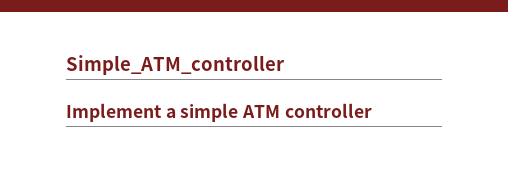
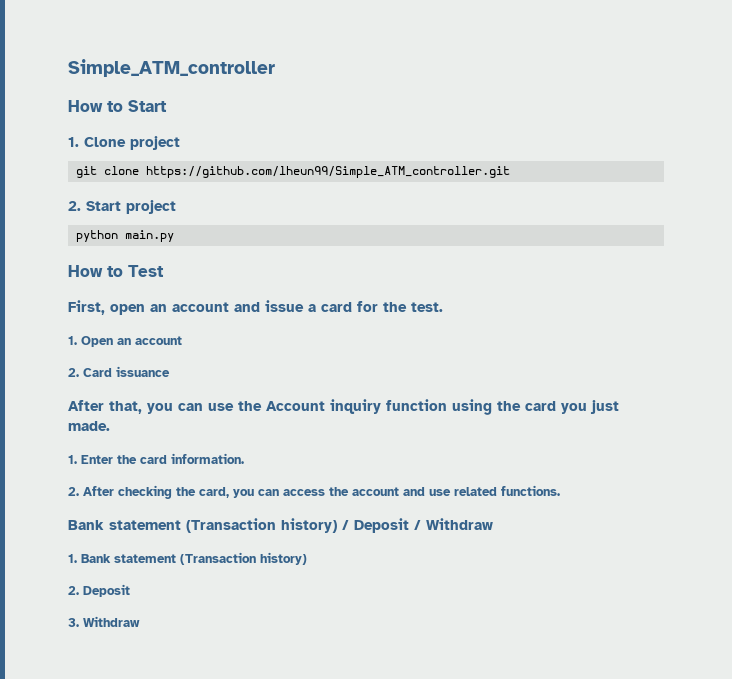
[66,103,372,122] Implement a simple ATM controller -> [68,100,167,112] [68,136,180,150] [75,166,510,178] [68,200,176,214] [75,230,174,242] [68,265,164,277] [68,300,443,315] [68,336,182,347] [68,366,170,377] [68,399,619,415] [68,421,110,431] [68,453,244,464] [68,485,560,499] [68,518,493,533] [68,552,307,565] [68,584,130,597] [68,616,140,627] How to Start // 1. Clone project // git clone https://github.com/lheun99/Simple_ATM_controller.git // 2. Start project // python main.py // How to Test // First, open an account and issue a card for the test. // 1. Open an account // 2. Card issuance // After that, you can use the Account inquiry function using the card you just made. // 1. Enter the card information. // 2. After checking the card, you can access the account and use related functions. // Bank statement (Transaction history) / Deposit / Withdraw // 1. Bank statement (Transaction history) // 2. Deposit // 3. Withdraw

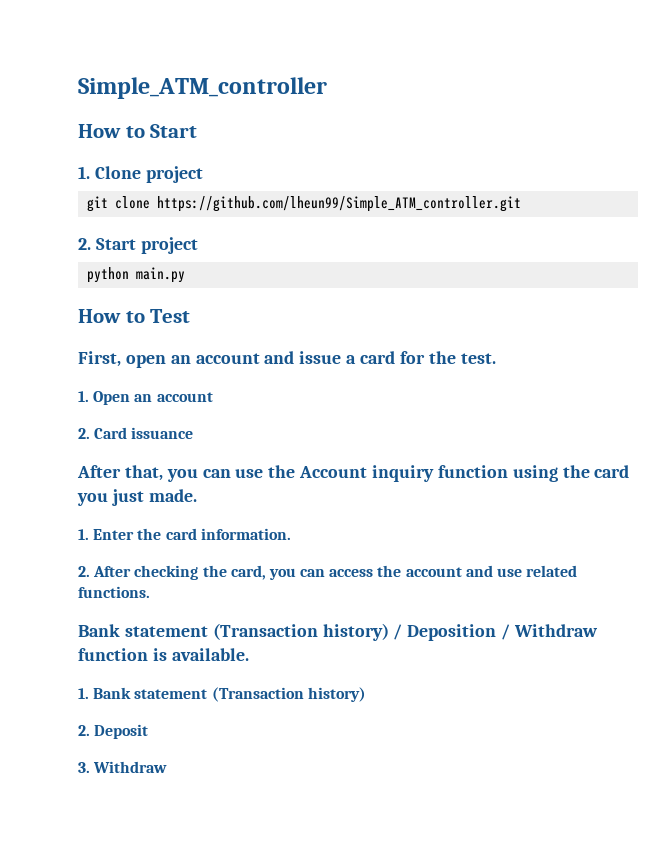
[354,518,409,533] Deposit -> [407,624,497,641] Deposition
(493, 524) none -> [78,648,249,661] function is available.

